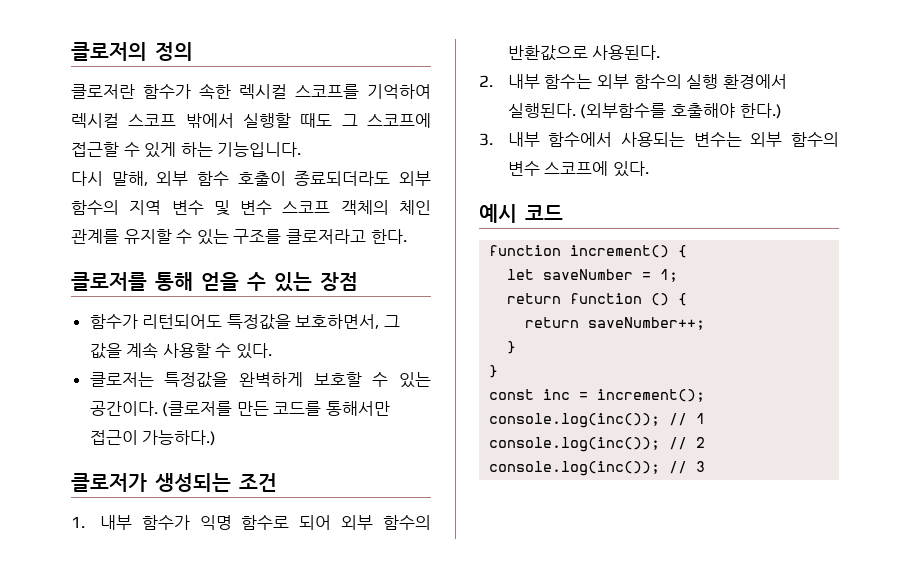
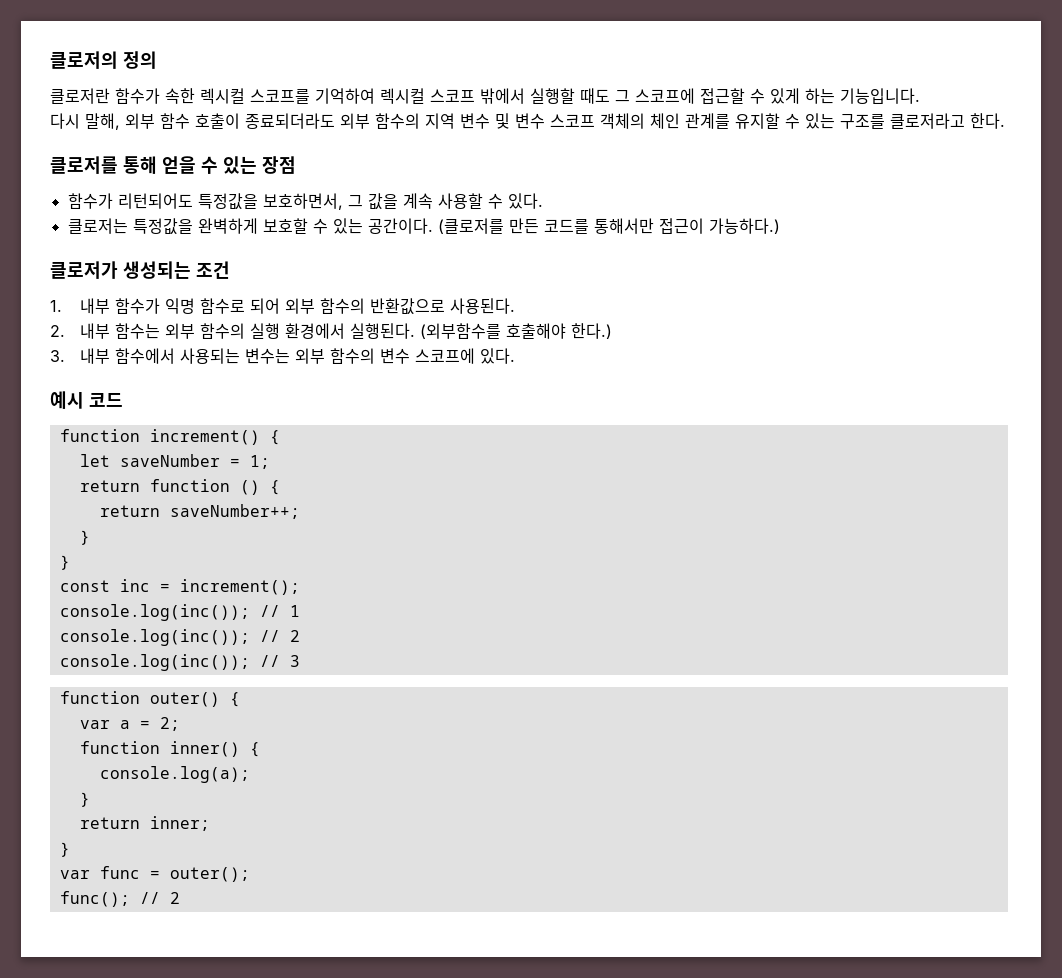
(706, 466) none -> [59,691,240,707] [79,717,180,731] [79,741,260,757] [99,766,250,783] [79,792,90,807] [79,816,210,831] [59,842,70,857] [59,866,250,882] [59,891,180,907] // function outer() { // var a = 2; // function inner() { // console.log(a); // } // return inner; // } // var func = outer(); // func(); // 2

